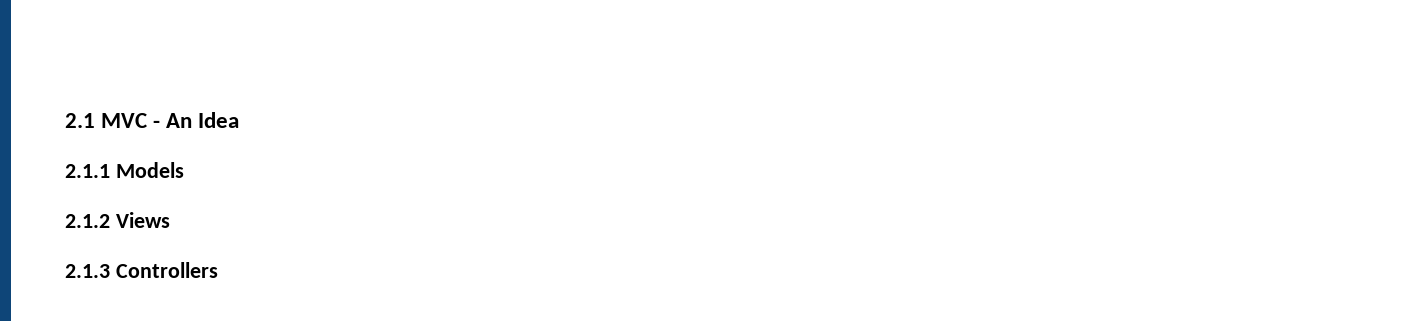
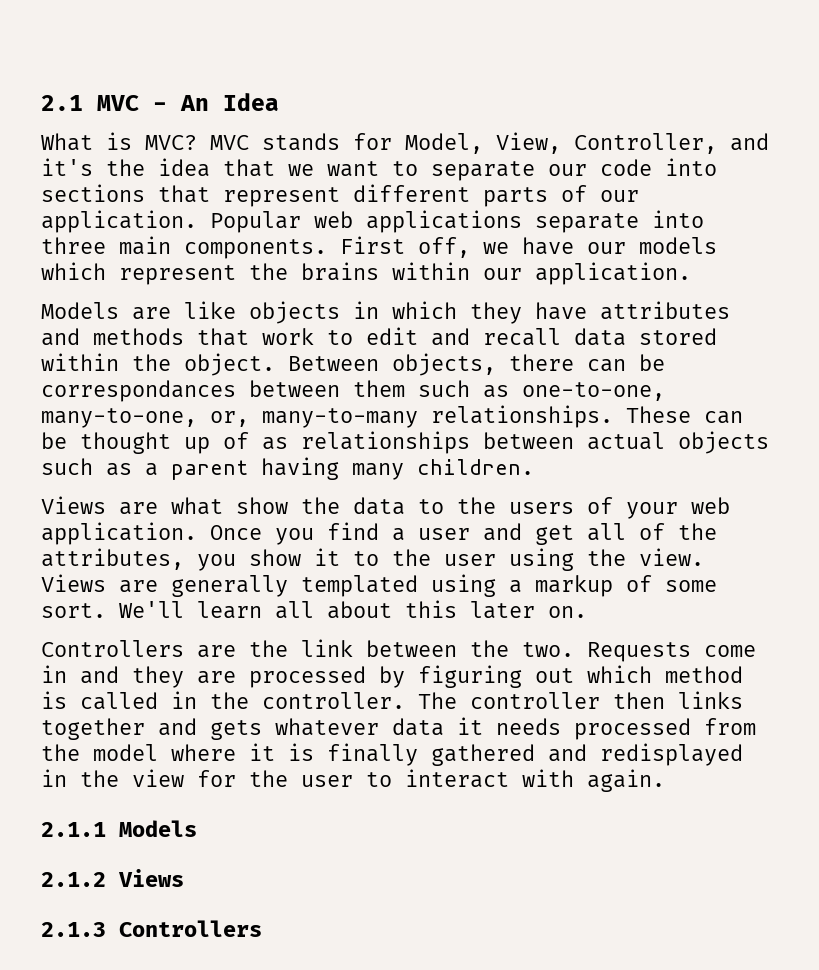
(240, 120) none -> [41,132,769,154] [41,158,717,181] [41,184,639,207] [41,210,704,233] [41,236,717,259] [41,262,691,285] [41,301,730,324] [41,327,717,346] [41,353,665,376] [41,380,665,402] [41,405,743,428] [41,431,769,454] [41,457,534,480] [41,496,730,519] [41,522,717,545] [41,548,704,571] [41,574,717,597] [41,600,587,619] [41,639,756,662] [41,665,743,688] [41,691,743,710] [41,717,756,740] [41,743,743,766] [41,769,665,792] // What is MVC? MVC stands for Model, View, Controller, and it's the idea that we want to separate our code into sections that represent different parts of our application. Popular web applications separate into three main components. First off, we have our models which represent the brains within our application. // Models are like objects in which they have attributes and methods that work to edit and recall data stored within the object. Between objects, there can be correspondances between them such as one-to-one, many-to-one, or, many-to-many relationships. These can be thought up of as relationships between actual objects such as a parent having many children. // Views are what show the data to the users of your web application. Once you find a user and get all of the attributes, you show it to the user using the view. Views are generally templated using a markup of some sort. We'll learn all about this later on. // Controllers are the link between the two. Requests come in and they are processed by figuring out which method is called in the controller. The controller then links together and gets whatever data it needs processed from the model where it is finally gathered and redisplayed in the view for the user to interact with again.

